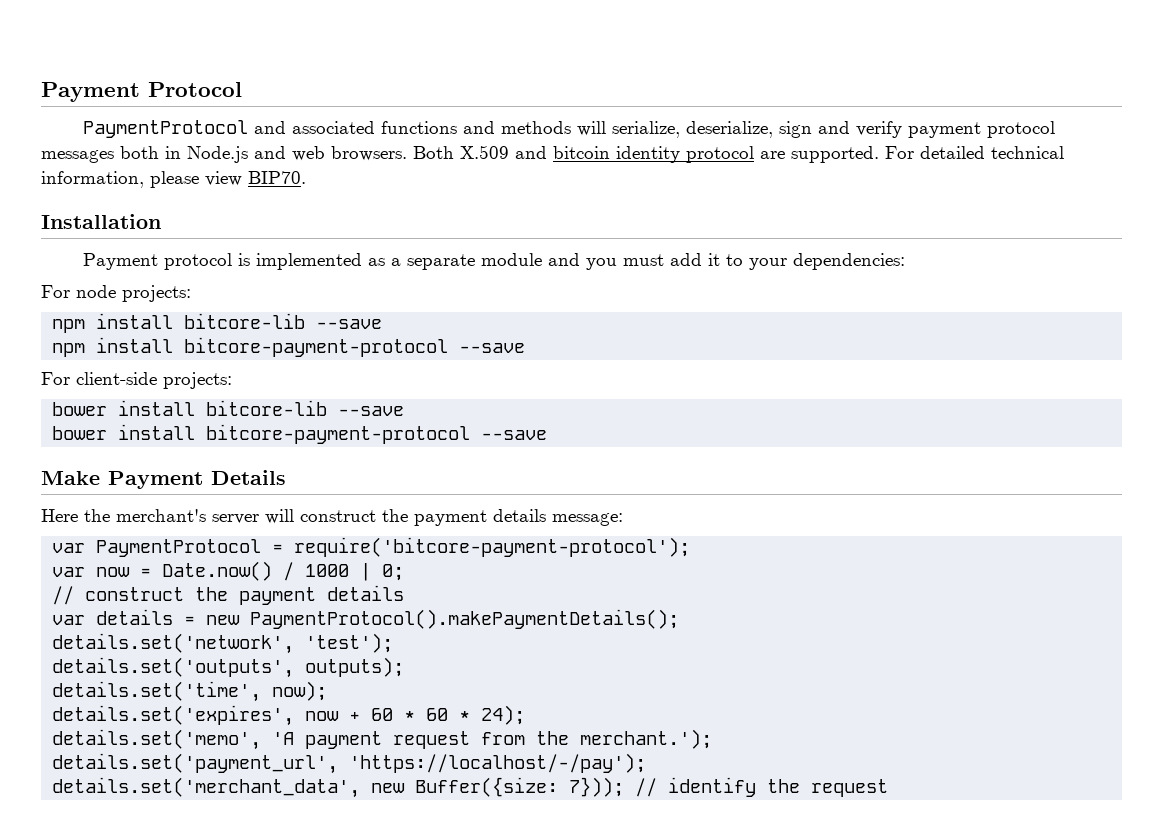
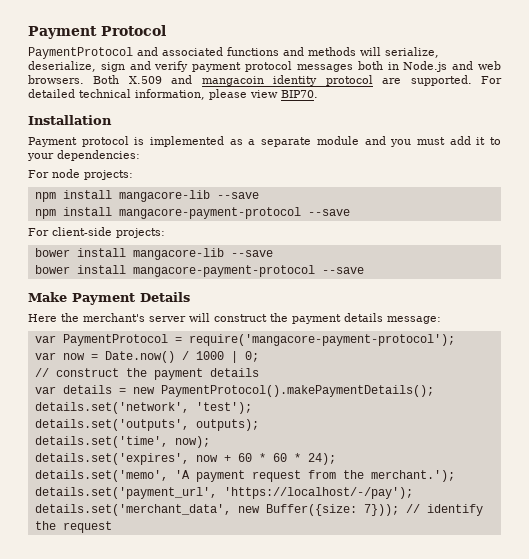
[553,146,610,159] bitcoin -> [201,76,264,86] mangacoin
[184,313,306,329] bitcore-lib -> [118,190,210,202] mangacore-lib
[184,337,449,357] bitcore-payment-protocol -> [118,207,301,219] mangacore-payment-protocol
[206,400,328,416] bitcore-lib -> [132,248,224,260] mangacore-lib
[206,424,471,444] bitcore-payment-protocol -> [132,265,315,277] mangacore-payment-protocol
[294,537,691,557] require('bitcore-payment-protocol'); -> [188,334,455,346] require('mangacore-payment-protocol');

